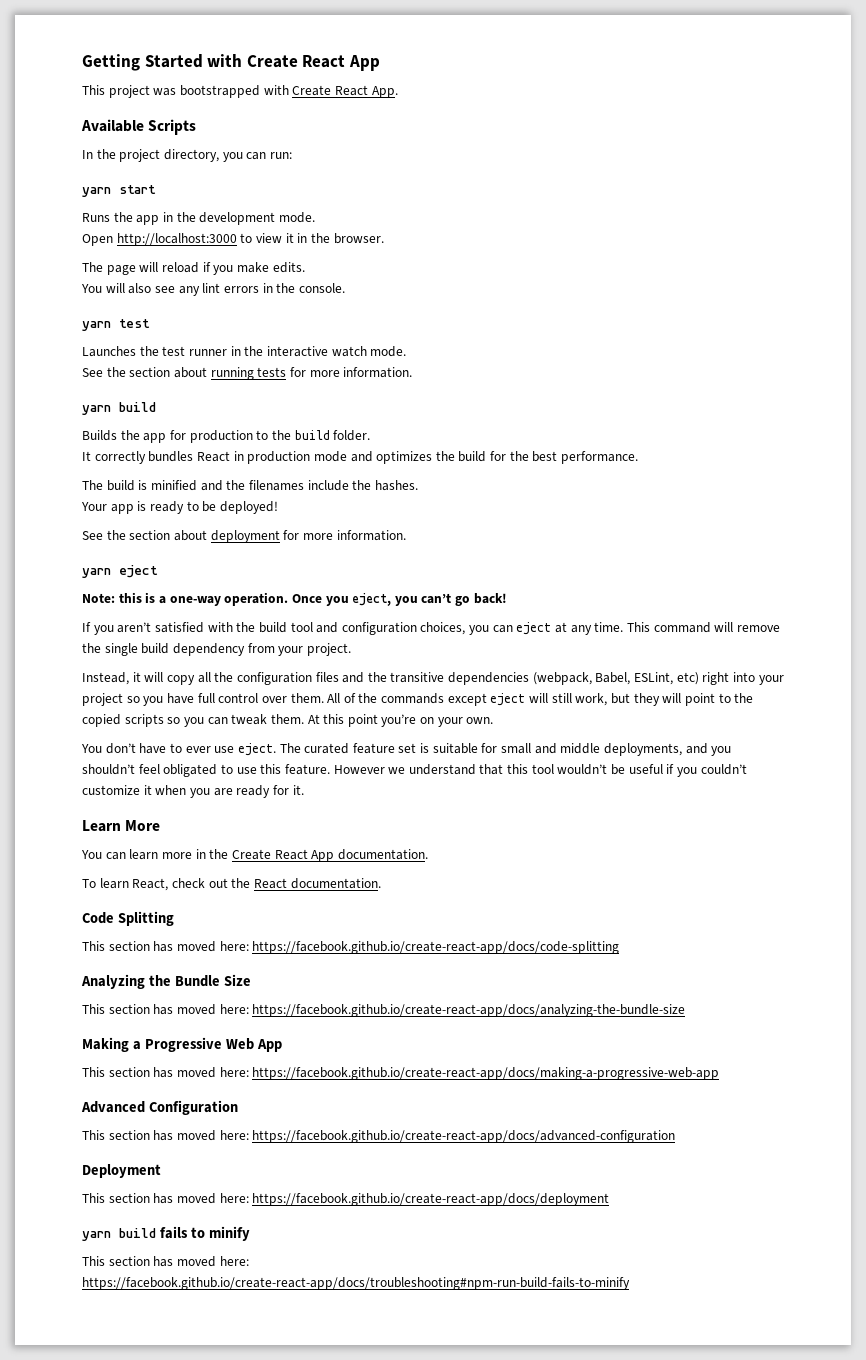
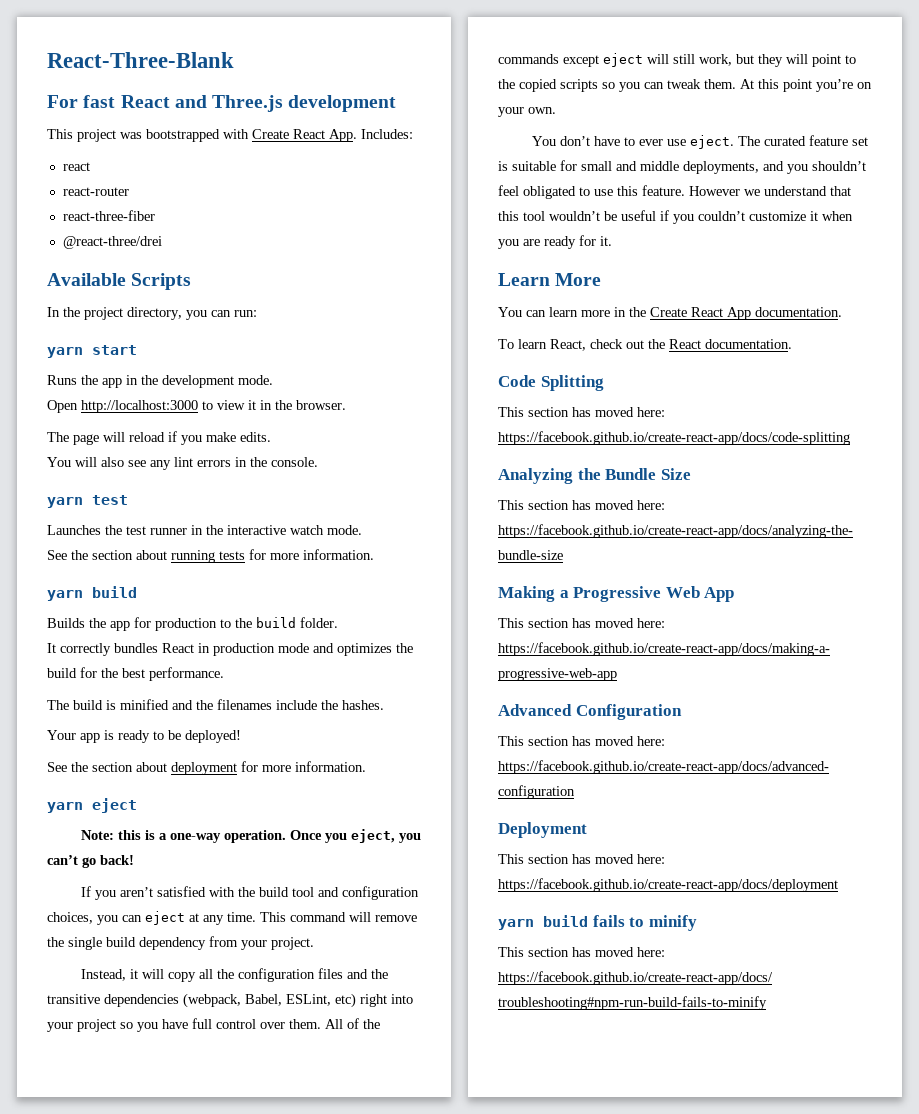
[82,54,380,71] Getting Started with Create React App -> [47,52,234,68] [47,95,397,112] React-Three-Blank // For fast React and Three.js development
(398, 92) none -> [361,129,413,139] [62,162,90,171] [62,187,129,196] [62,210,155,221] [62,236,162,249] Includes: // react // react-router // react-three-fiber // @react-three/drei

